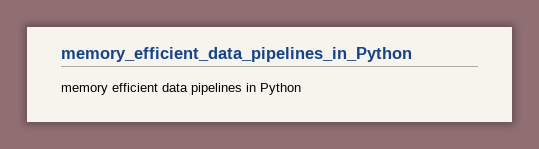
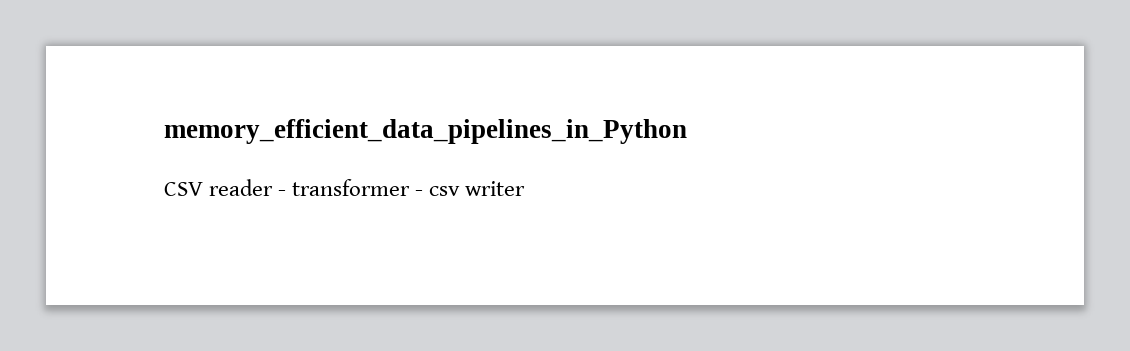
[61,83,301,95] memory efficient data pipelines in Python -> [164,179,526,196] CSV reader - transformer - csv writer

